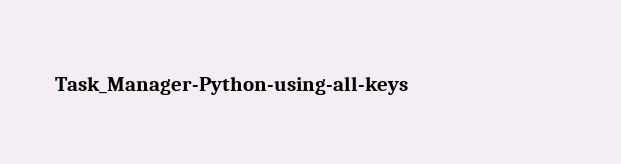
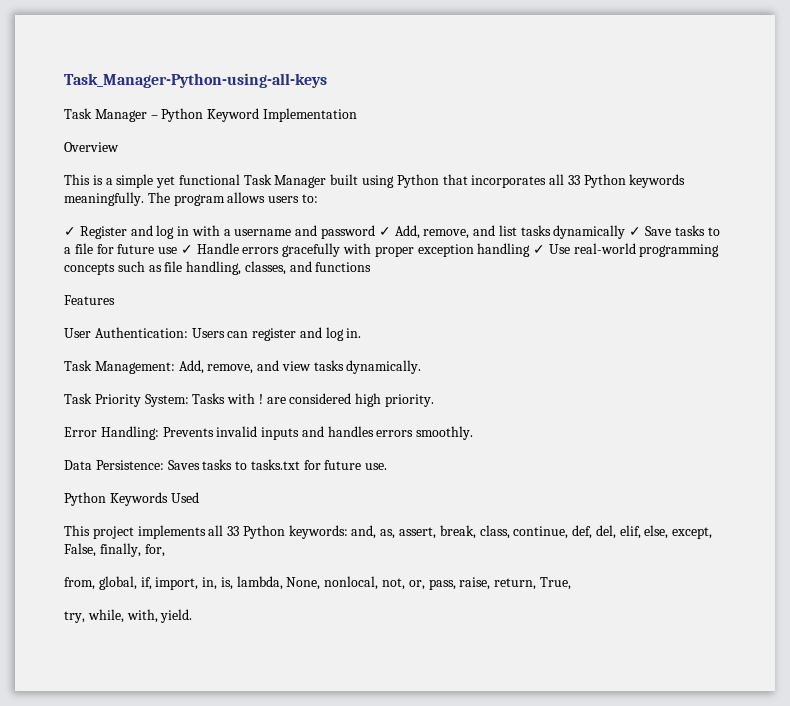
(408, 85) none -> [64,108,357,122] [64,142,119,152] [64,174,686,188] [64,192,318,206] [64,225,720,239] [64,243,720,257] [64,261,372,275] [64,295,115,305] [64,327,362,341] [64,360,422,374] [64,393,435,407] [64,426,474,440] [64,459,388,470] [64,492,199,506] [64,525,713,539] [64,543,165,557] [64,576,571,590] [64,609,193,623] // Task Manager – Python Keyword Implementation // Overview // This is a simple yet functional Task Manager built using Python that incorporates all 33 Python keywords meaningfully. The program allows users to: // ✓ Register and log in with a username and password ✓ Add, remove, and list tasks dynamically ✓ Save tasks to a file for future use ✓ Handle errors gracefully with proper exception handling ✓ Use real-world programming concepts such as file handling, classes, and functions // Features // User Authentication: Users can register and log in. // Task Management: Add, remove, and view tasks dynamically. // Task Priority System: Tasks with ! are considered high priority. // Error Handling: Prevents invalid inputs and handles errors smoothly. // Data Persistence: Saves tasks to tasks.txt for future use. // Python Keywords Used // This project implements all 33 Python keywords: and, as, assert, break, class, continue, def, del, elif, else, except, False, finally, for, // from, global, if, import, in, is, lambda, None, nonlocal, not, or, pass, raise, return, True, // try, while, with, yield.

